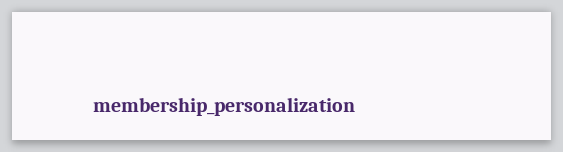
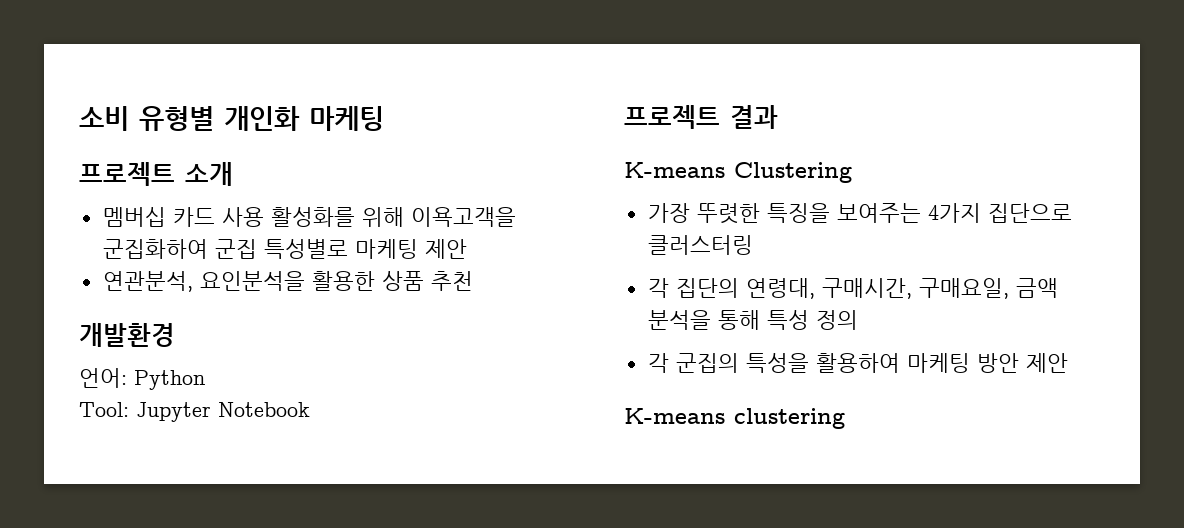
[93,97,355,116] membership_personalization -> [79,106,384,131] [79,162,233,186] [102,207,516,227] [102,239,467,259] [102,271,473,292] [79,323,175,347] [79,368,205,390] [79,402,310,422] [624,105,778,129] [624,162,852,183] [647,203,1072,224] [647,235,753,255] [647,278,1058,299] [647,310,858,330] [647,353,1068,373] [624,408,845,429] 소비 유형별 개인화 마케팅 // 프로젝트 소개 // 멤버십 카드 사용 활성화를 위해 이욕고객을 군집화하여 군집 특성별로 마케팅 제안 // 연관분석, 요인분석을 활용한 상품 추천 // 개발환경 // 언어: Python // Tool: Jupyter Notebook // 프로젝트 결과 // K-means Clustering // 가장 뚜렷한 특징을 보여주는 4가지 집단으로 클러스터링 // 각 집단의 연령대, 구매시간, 구매요일, 금액 분석을 통해 특성 정의 // 각 군집의 특성을 활용하여 마케팅 방안 제안 // K-means clustering

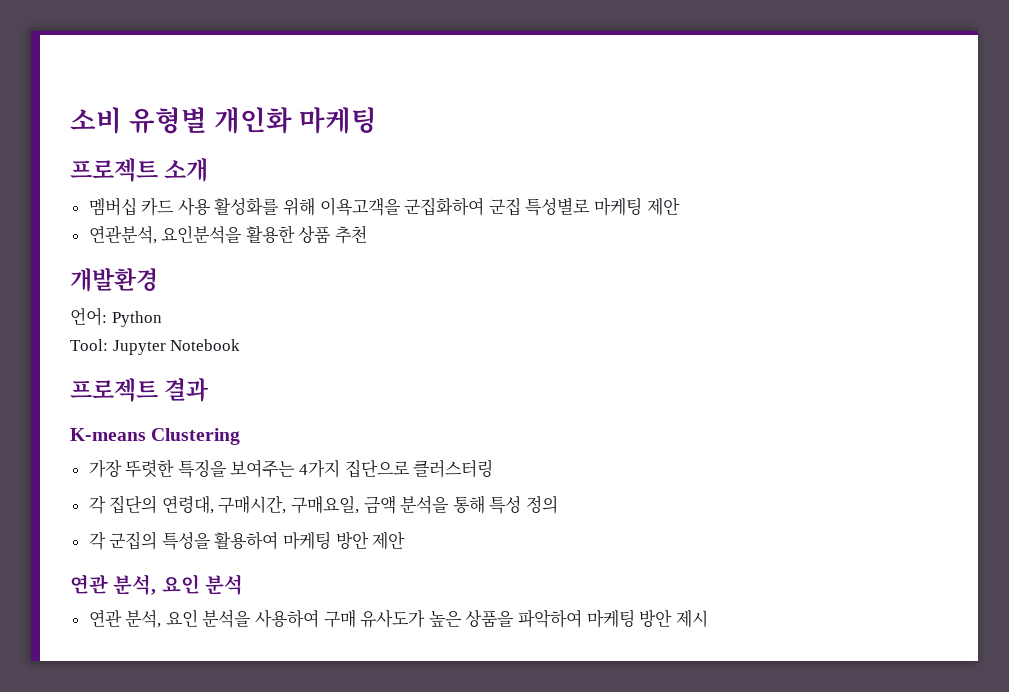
[624,408,845,429] K-means clustering -> [70,574,243,595] [88,609,708,628] 연관 분석, 요인 분석 // 연관 분석, 요인 분석을 사용하여 구매 유사도가 높은 상품을 파악하여 마케팅 방안 제시

